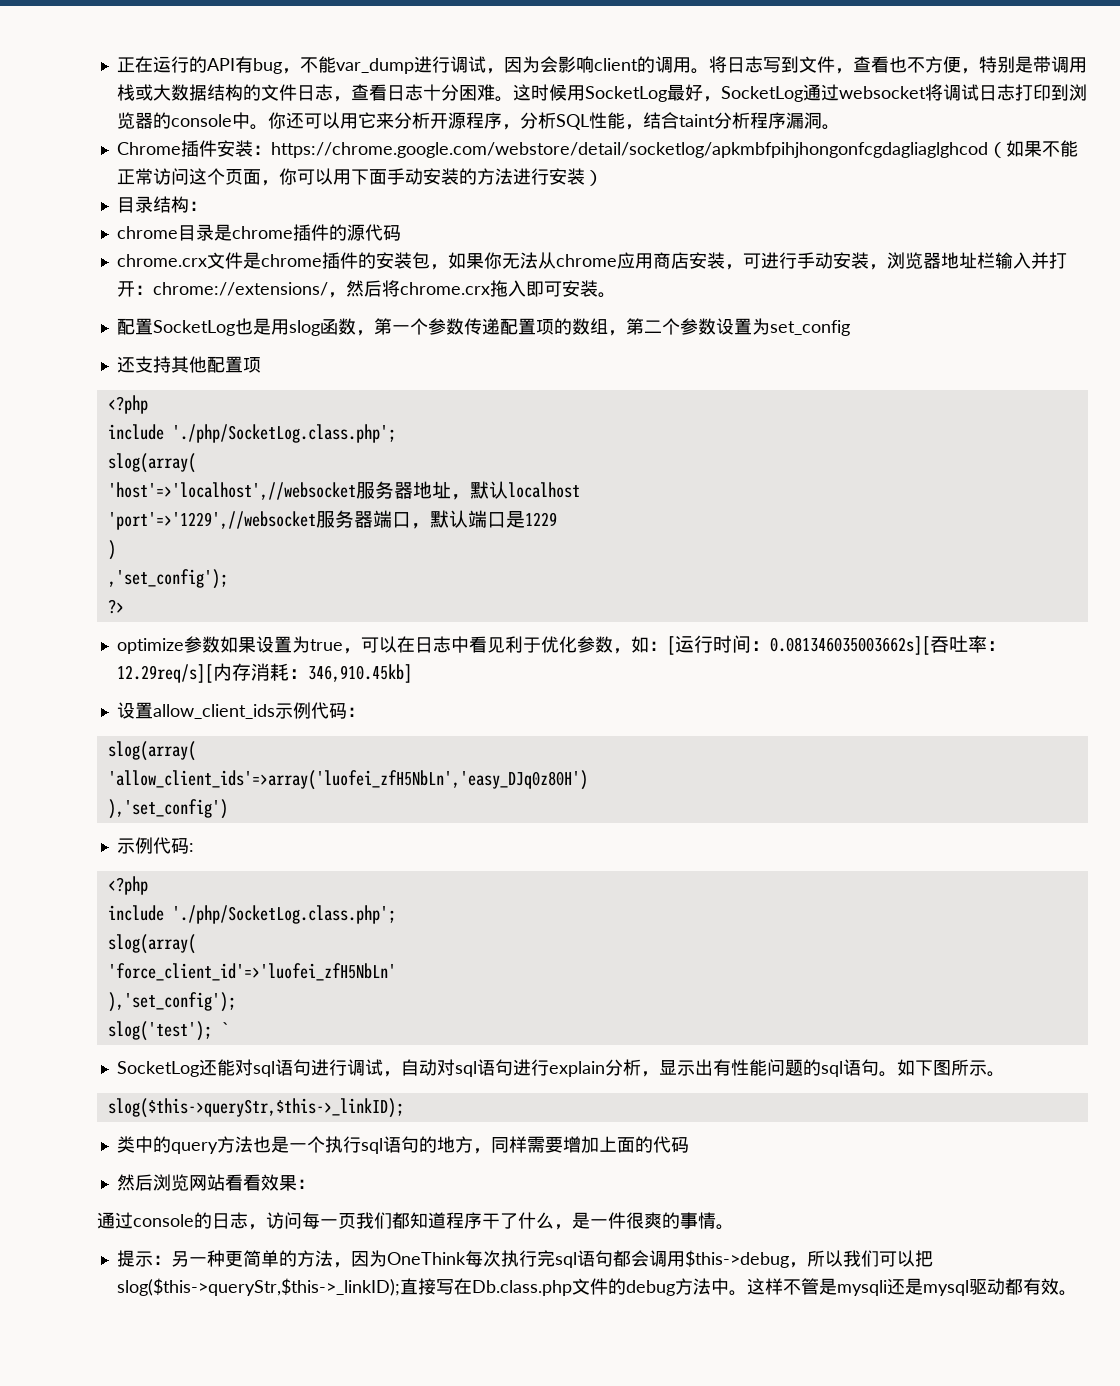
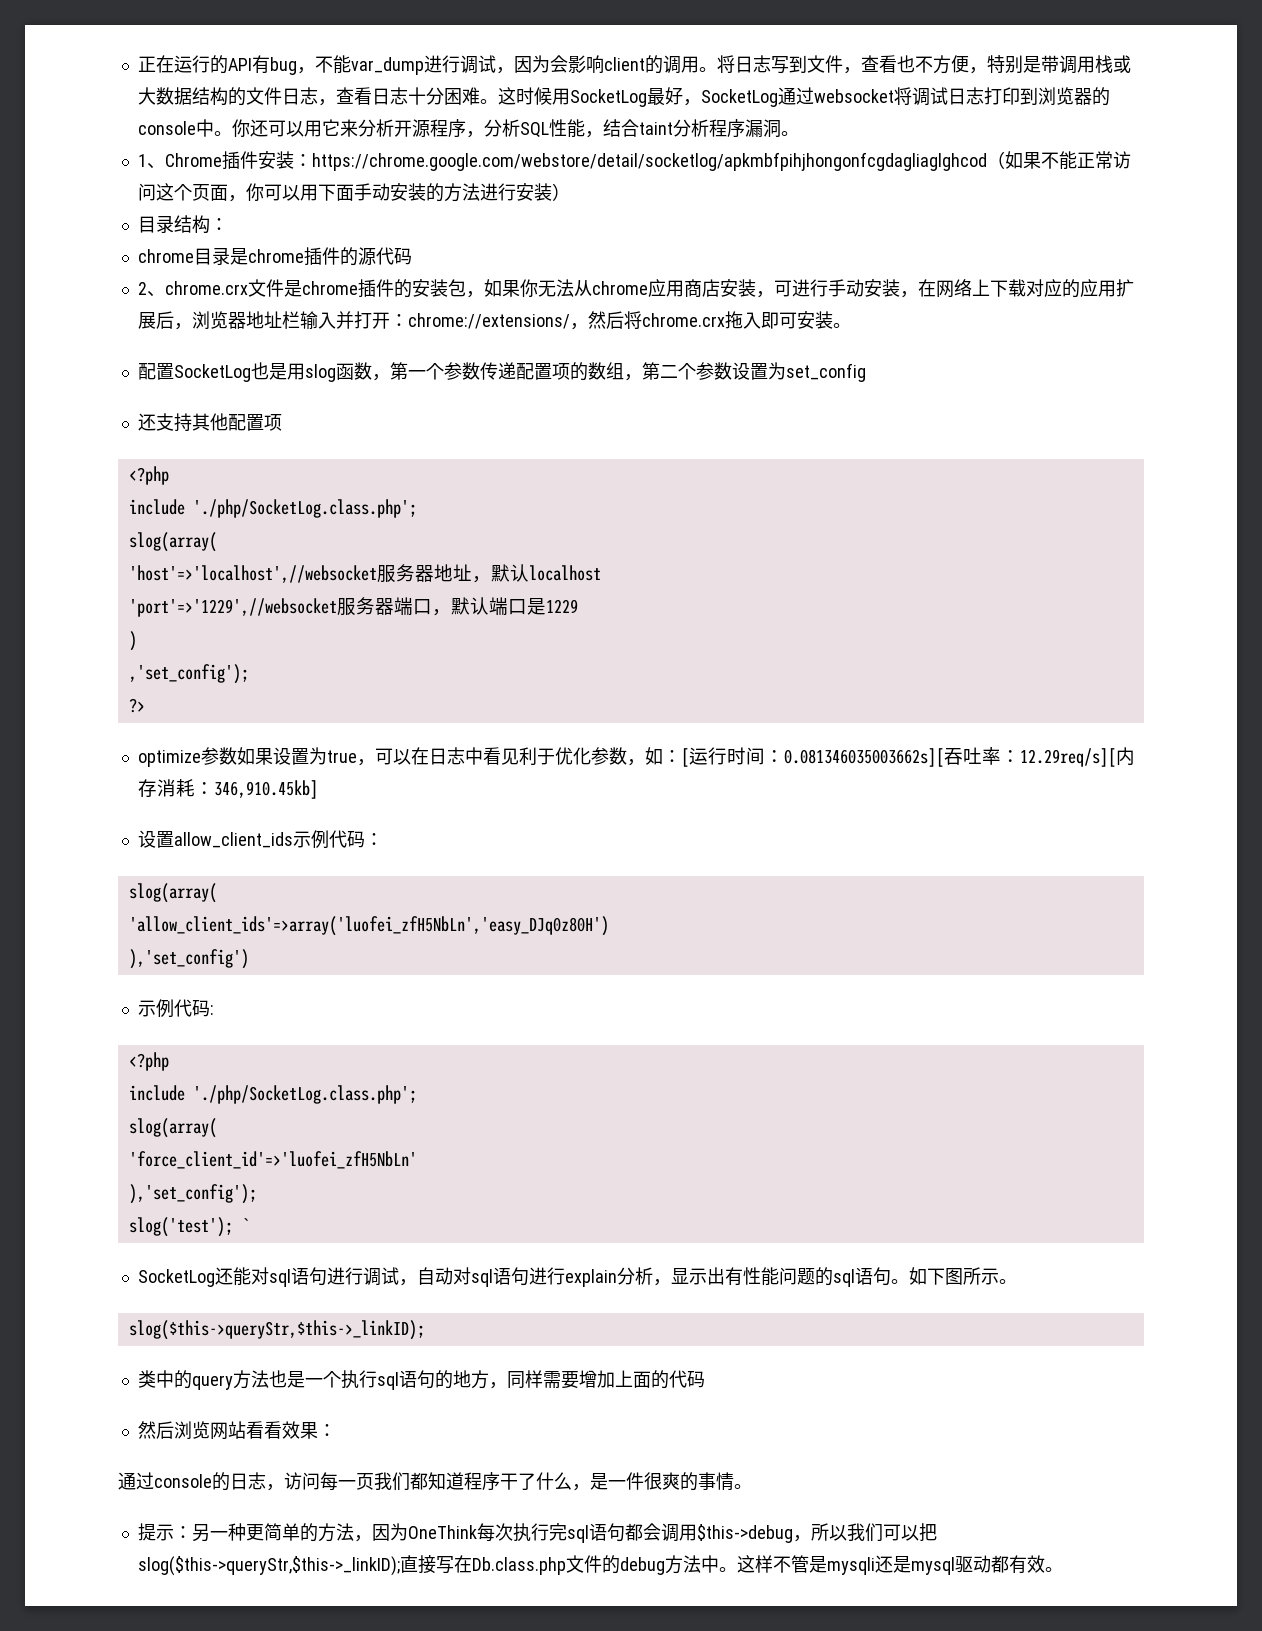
(840, 127) none -> [137,154,165,169] 1、
(401, 233) none -> [137,282,165,297] 2、
(887, 267) none -> [917,279,1134,298] [137,311,192,330] 在网络上下载对应的应用扩展后，

